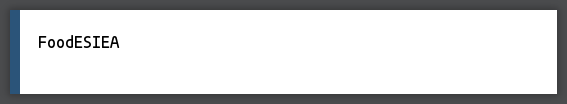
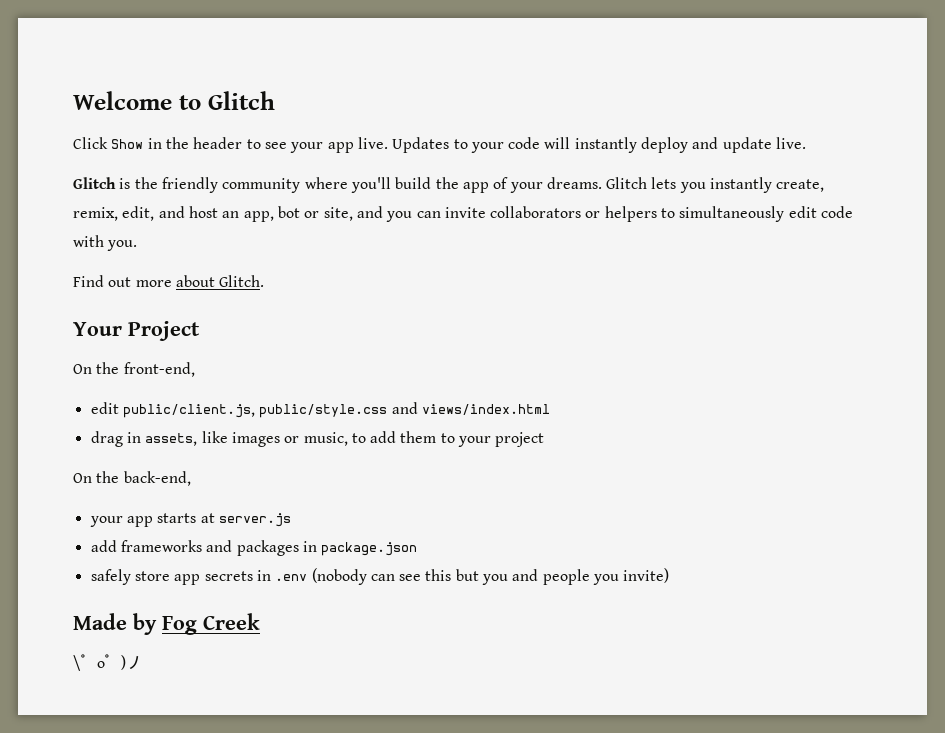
[38,35,120,48] FoodESIEA -> [73,91,275,110] [73,137,807,153] [73,177,825,193] [73,206,854,222] [73,235,138,251] [73,275,265,287] [73,321,200,341] [73,362,195,377] [90,402,550,418] [90,431,545,447] [73,471,191,486] [89,513,291,527] [90,540,418,556] [90,568,670,585] [73,613,260,635] [73,654,142,671] Welcome to Glitch // Click Show in the header to see your app live. Updates to your code will instantly deploy and update live. // Glitch is the friendly community where you'll build the app of your dreams. Glitch lets you instantly create, remix, edit, and host an app, bot or site, and you can invite collaborators or helpers to simultaneously edit code with you. // Find out more about Glitch. // Your Project // On the front-end, // edit public/client.js, public/style.css and views/index.html // drag in assets, like images or music, to add them to your project // On the back-end, // your app starts at server.js // add frameworks and packages in package.json // safely store app secrets in .env (nobody can see this but you and people you invite) // Made by Fog Creek // \゜o゜)ノ

